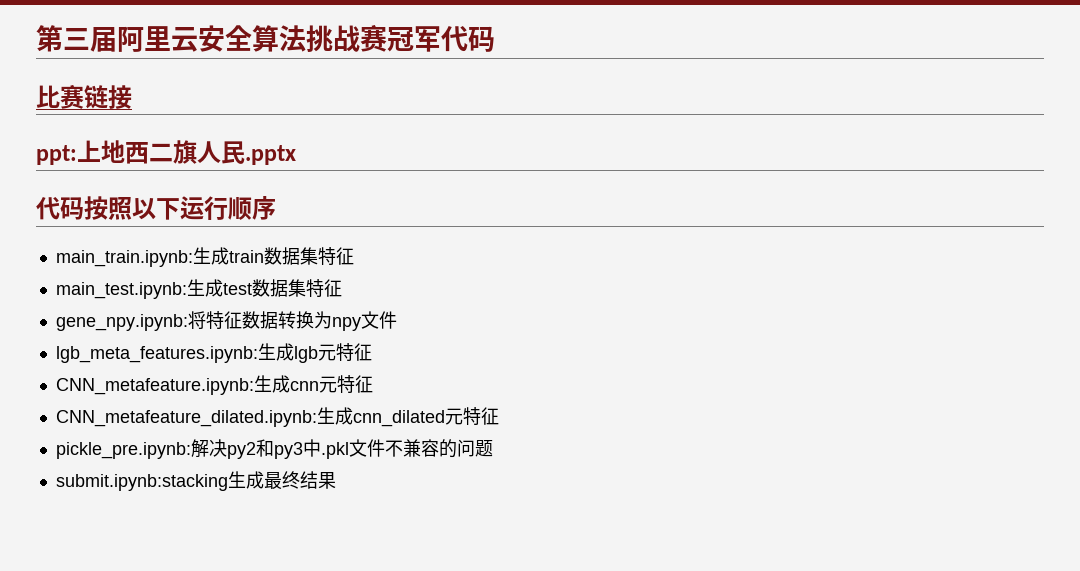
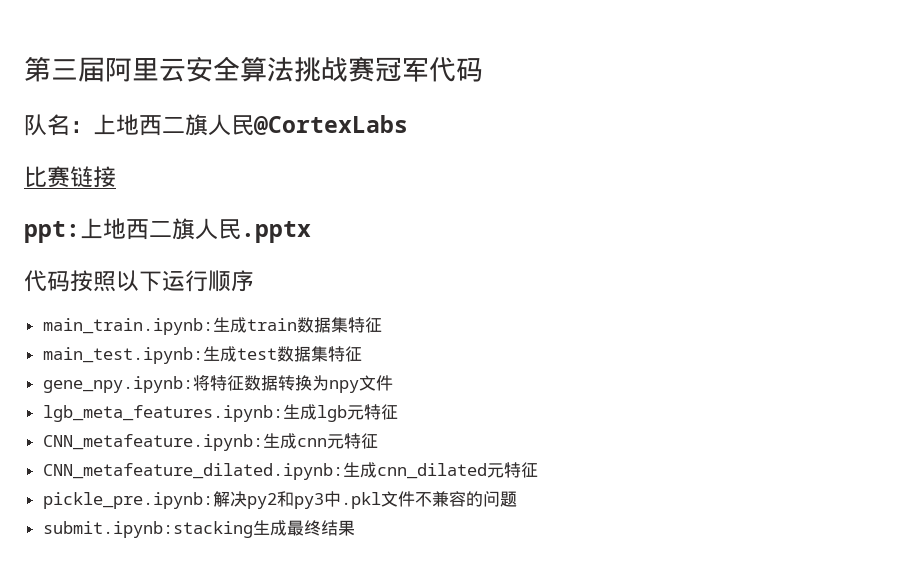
(495, 39) none -> [24,114,408,136] // 队名：上地西二旗人民@CortexLabs

